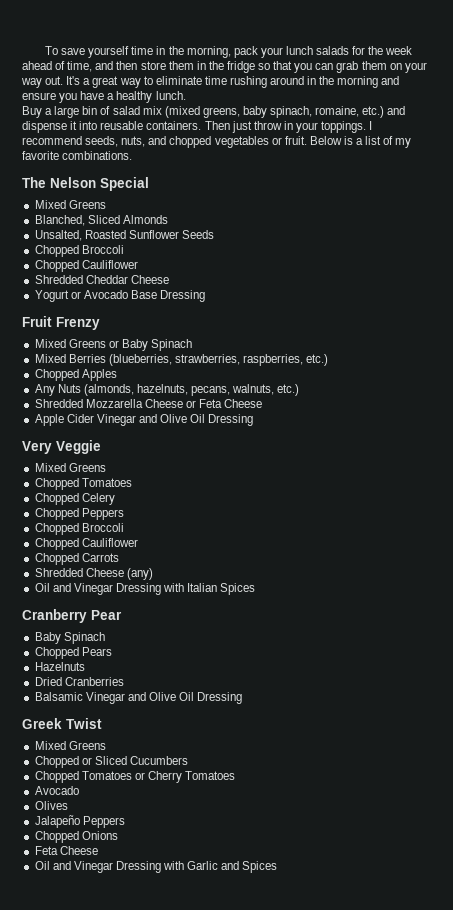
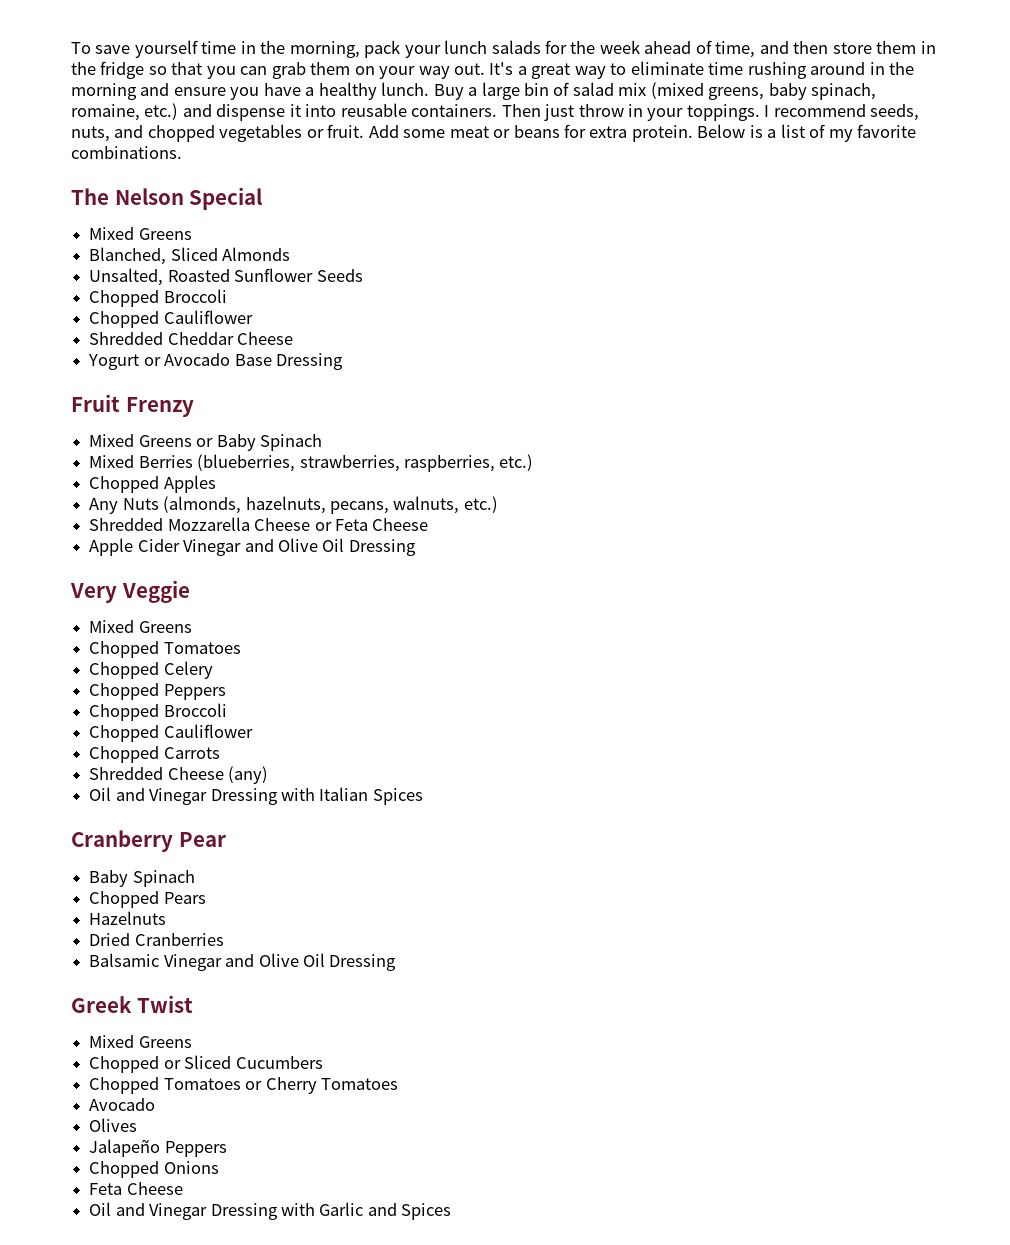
(186, 95) // -> (430, 89) none
(307, 140) none -> [368,124,693,142] Add some meat or beans for extra protein.

